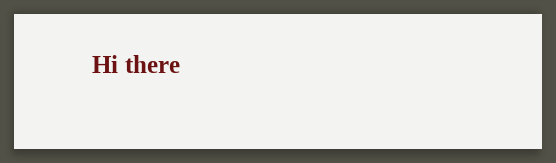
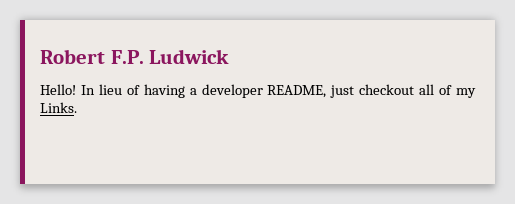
[92,55,180,73] Hi there -> [40,49,230,64] [40,84,477,98] [40,102,77,113] Robert F.P. Ludwick // Hello! In lieu of having a developer README, just checkout all of my Links.

